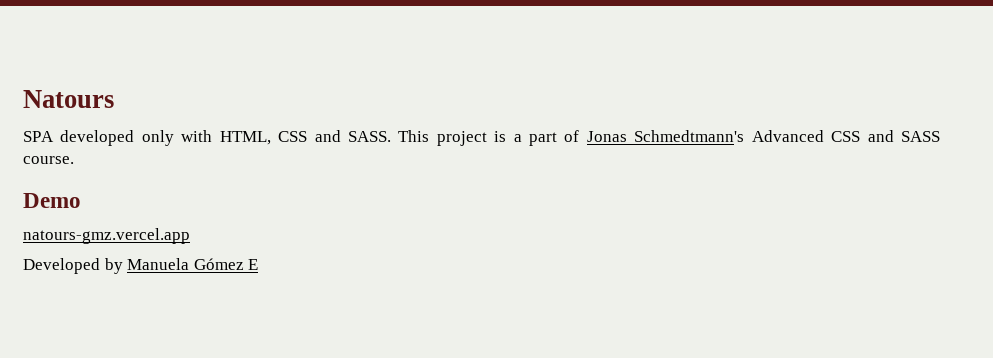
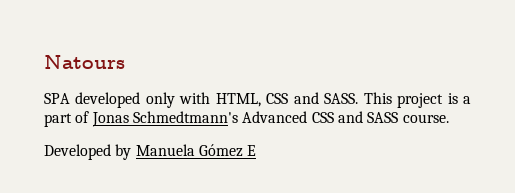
[23,193,81,208] [23,228,190,244] // Demo // natours-gmz.vercel.app -> (449, 118) none

